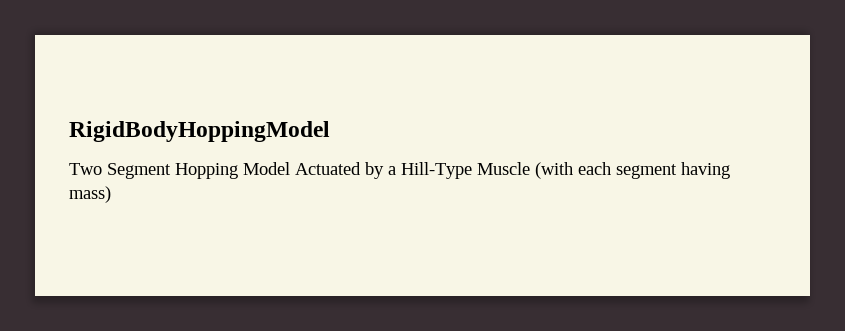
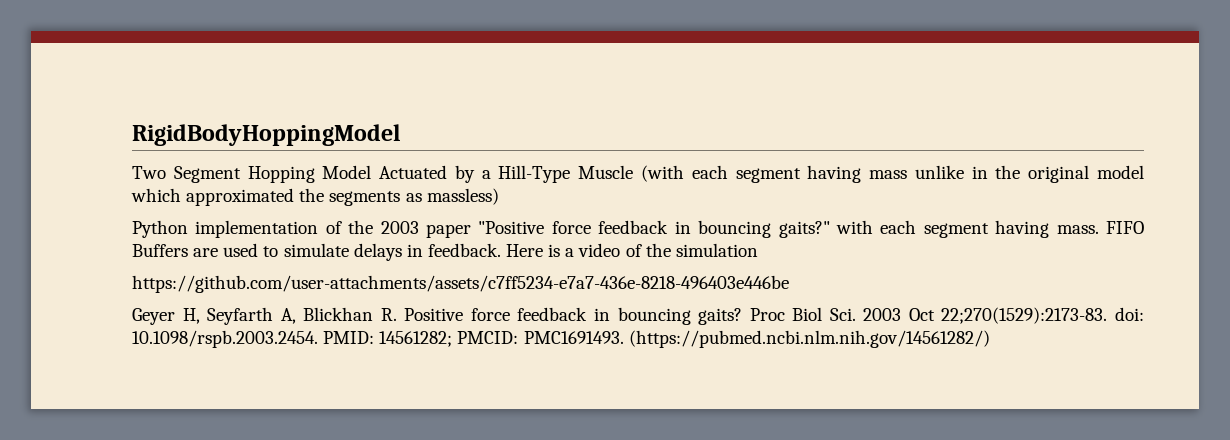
[69,186,111,203] mass) -> [869,165,1145,183] [131,188,499,206] [132,220,1144,238] [132,243,758,261] [132,275,789,293] [132,307,1144,325] [132,330,990,348] mass unlike in the original model which approximated the segments as massless) // Python implementation of the 2003 paper "Positive force feedback in bouncing gaits?" with each segment having mass. FIFO Buffers are used to simulate delays in feedback. Here is a video of the simulation // https://github.com/user-attachments/assets/c7ff5234-e7a7-436e-8218-496403e446be // Geyer H, Seyfarth A, Blickhan R. Positive force feedback in bouncing gaits? Proc Biol Sci. 2003 Oct 22;270(1529):2173-83. doi: 10.1098/rspb.2003.2454. PMID: 14561282; PMCID: PMC1691493. (https://pubmed.ncbi.nlm.nih.gov/14561282/)

